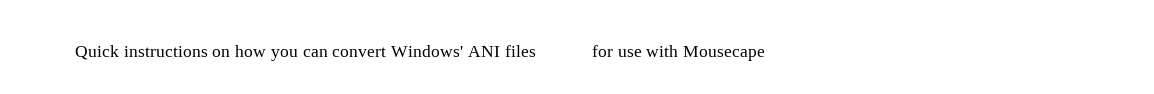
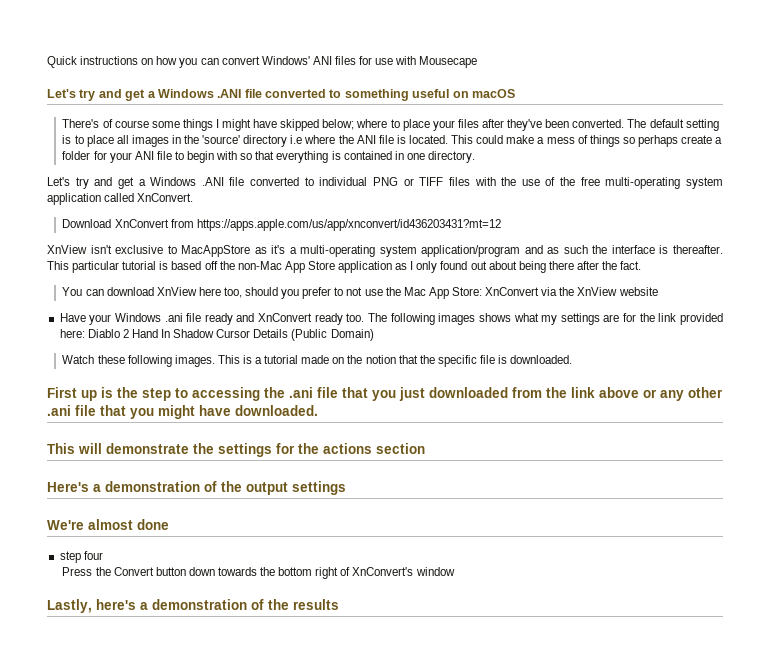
(766, 53) none -> [47,89,515,101] [62,119,719,131] [62,135,723,147] [62,151,475,163] [47,177,723,189] [47,193,194,205] [62,219,501,231] [47,245,723,257] [47,261,642,273] [62,287,658,299] [59,313,723,325] [59,329,374,341] [62,355,573,367] [47,387,723,401] [47,405,318,419] [47,443,425,457] [47,481,346,495] [47,519,169,530] [59,551,103,563] [62,567,455,579] [47,599,339,613] // Let's try and get a Windows .ANI file converted to something useful on macOS // There's of course some things I might have skipped below; where to place your files after they've been converted. The default setting is to place all images in the 'source' directory i.e where the ANI file is located. This could make a mess of things so perhaps create a folder for your ANI file to begin with so that everything is contained in one directory. // Let's try and get a Windows .ANI file converted to individual PNG or TIFF files with the use of the free multi-operating system application called XnConvert. // Download XnConvert from https://apps.apple.com/us/app/xnconvert/id436203431?mt=12 // XnView isn't exclusive to MacAppStore as it's a multi-operating system application/program and as such the interface is thereafter. This particular tutorial is based off the non-Mac App Store application as I only found out about being there after the fact. // You can download XnView here too, should you prefer to not use the Mac App Store: XnConvert via the XnView website // Have your Windows .ani file ready and XnConvert ready too. The following images shows what my settings are for the link provided here: Diablo 2 Hand In Shadow Cursor Details (Public Domain) // Watch these following images. This is a tutorial made on the notion that the specific file is downloaded. // First up is the step to accessing the .ani file that you just downloaded from the link above or any other .ani file that you might have downloaded. // This will demonstrate the settings for the actions section // Here's a demonstration of the output settings // We're almost done // step four // Press the Convert button down towards the bottom right of XnConvert's window // Lastly, here's a demonstration of the results

